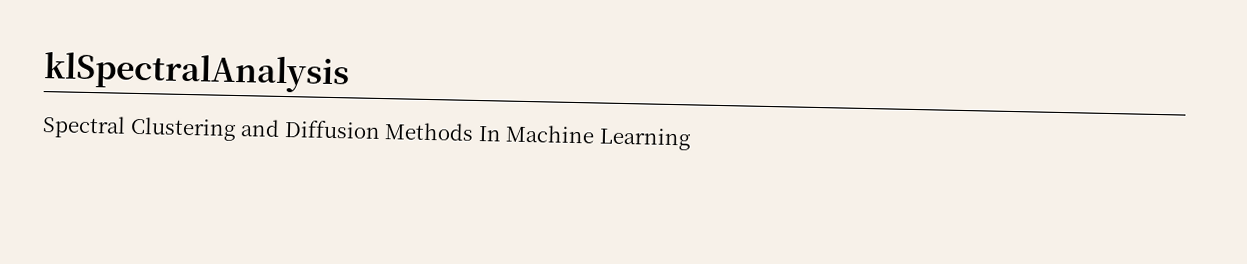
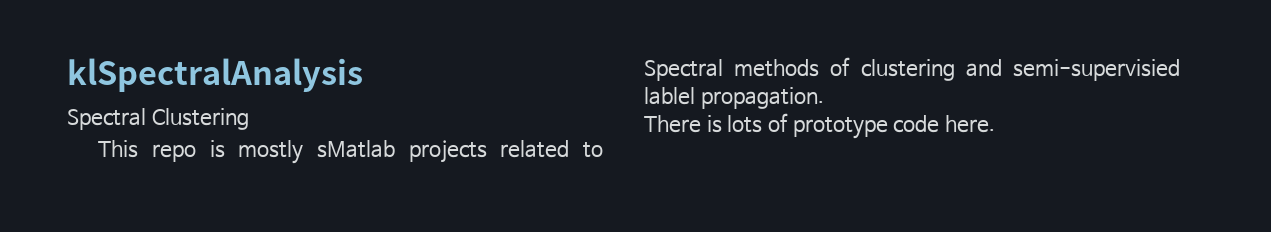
[240,119,692,151] and Diffusion Methods In Machine Learning -> [98,140,604,164] [644,57,1180,81] [644,87,824,109] [644,113,995,139] // This repo is mostly sMatlab projects related to Spectral methods of clustering and semi-supervisied lablel propagation. // There is lots of prototype code here.

